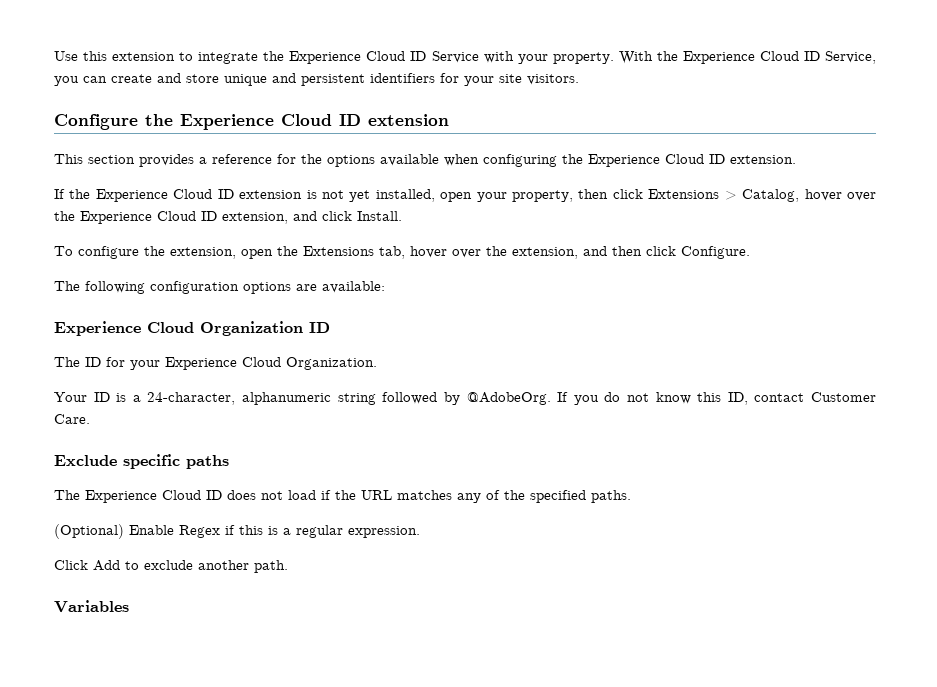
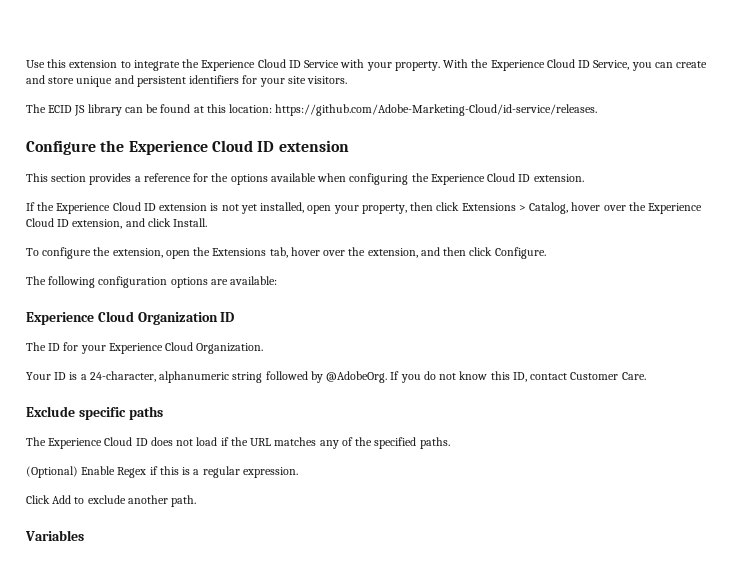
(579, 79) none -> [26,104,598,116] // The ECID JS library can be found at this location: https://github.com/Adobe-Marketing-Cloud/id-service/releases.

